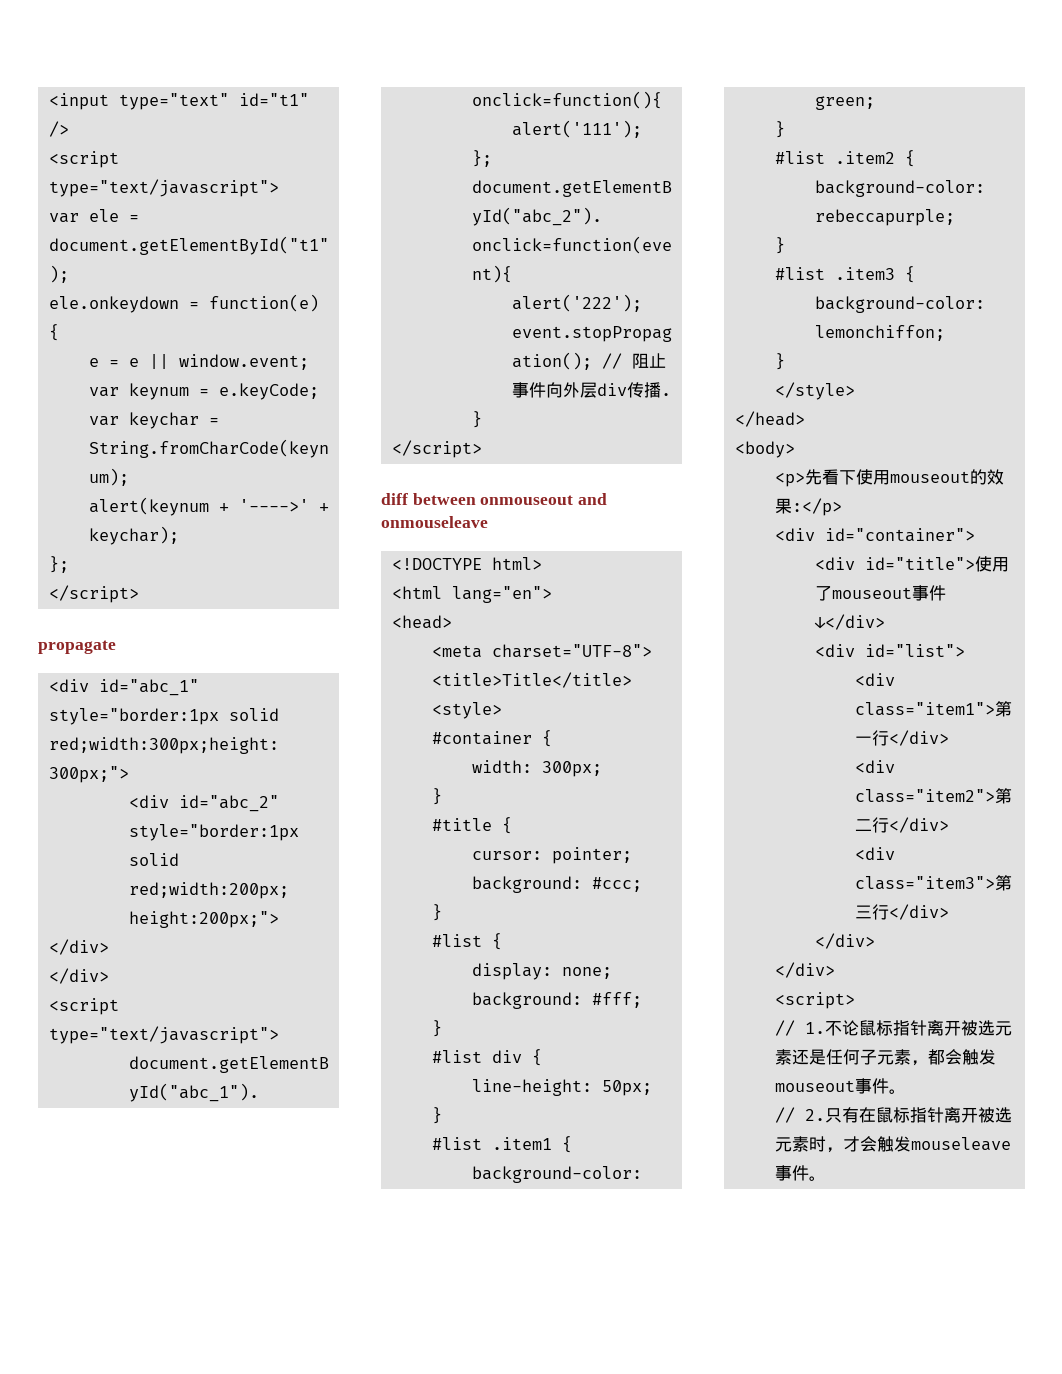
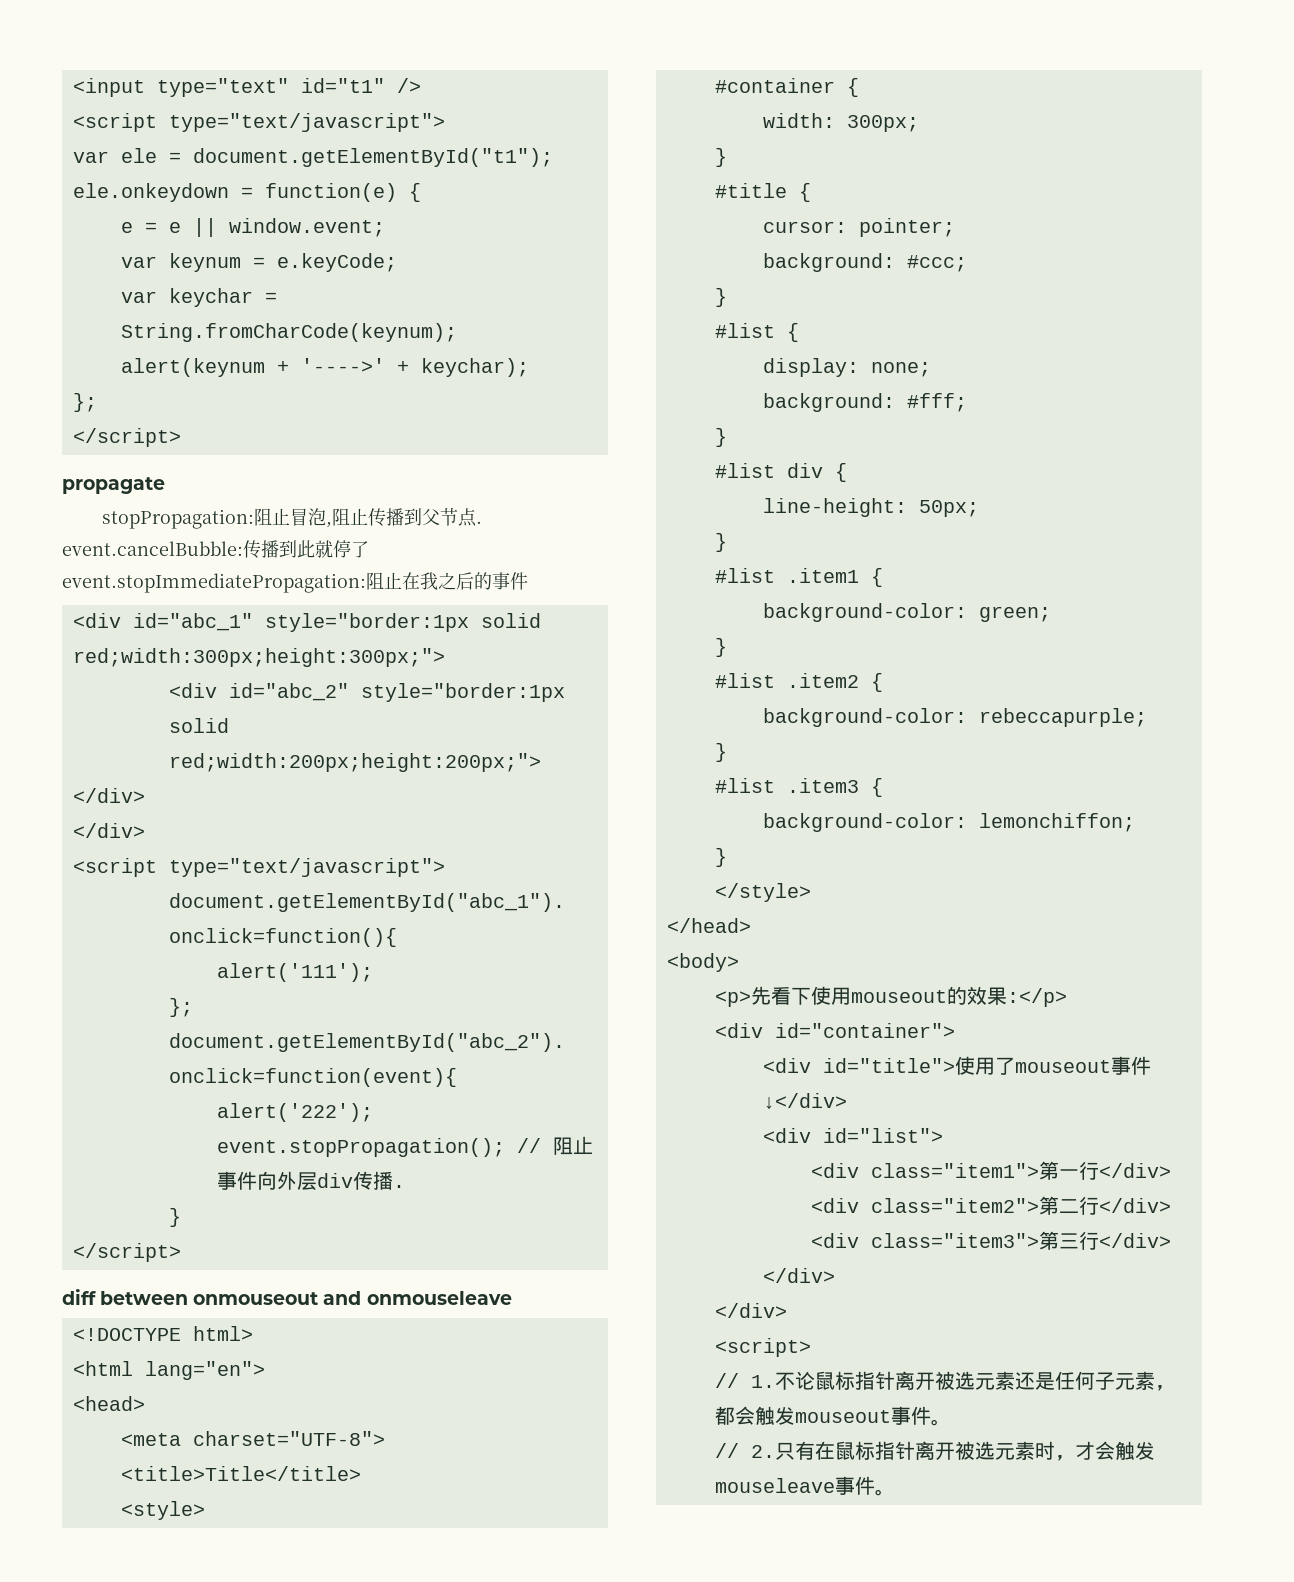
(116, 647) none -> [102,508,483,529] [62,540,369,559] [62,572,528,593] // stopPropagation:阻止冒泡,阻止传播到父节点. event.cancelBubble:传播到此就停了event.stopImmediatePropagation:阻止在我之后的事件

